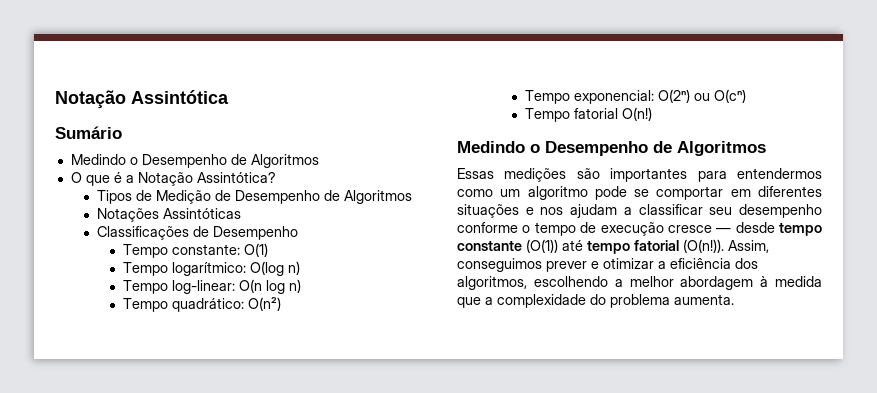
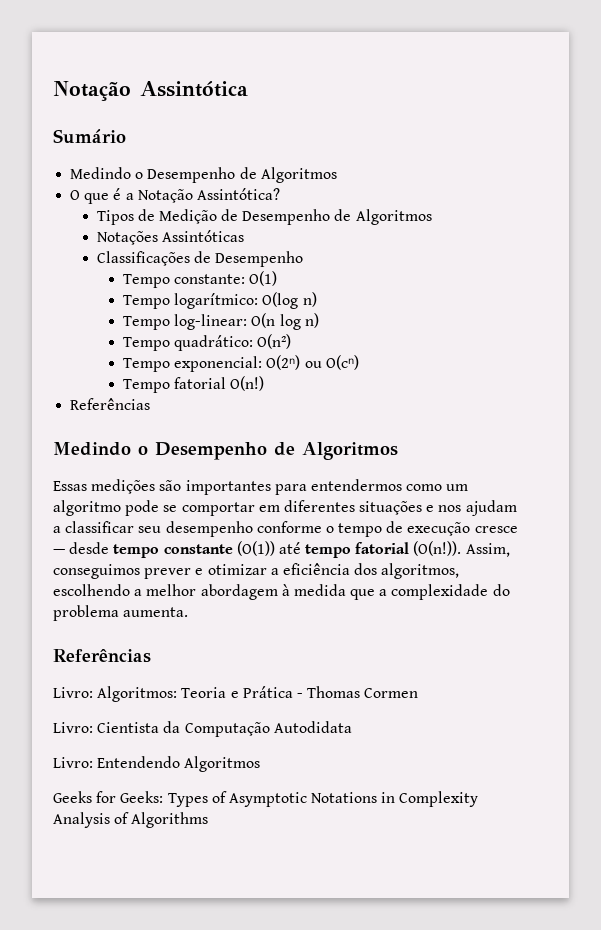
(653, 114) none -> [70,398,151,410] // Referências
(734, 299) none -> [53,649,151,663] [53,686,419,702] [53,721,352,737] [53,756,261,772] [53,791,479,807] [53,812,209,828] // Referências // Livro: Algoritmos: Teoria e Prática - Thomas Cormen // Livro: Cientista da Computação Autodidata // Livro: Entendendo Algoritmos // Geeks for Geeks: Types of Asymptotic Notations in Complexity Analysis of Algorithms

